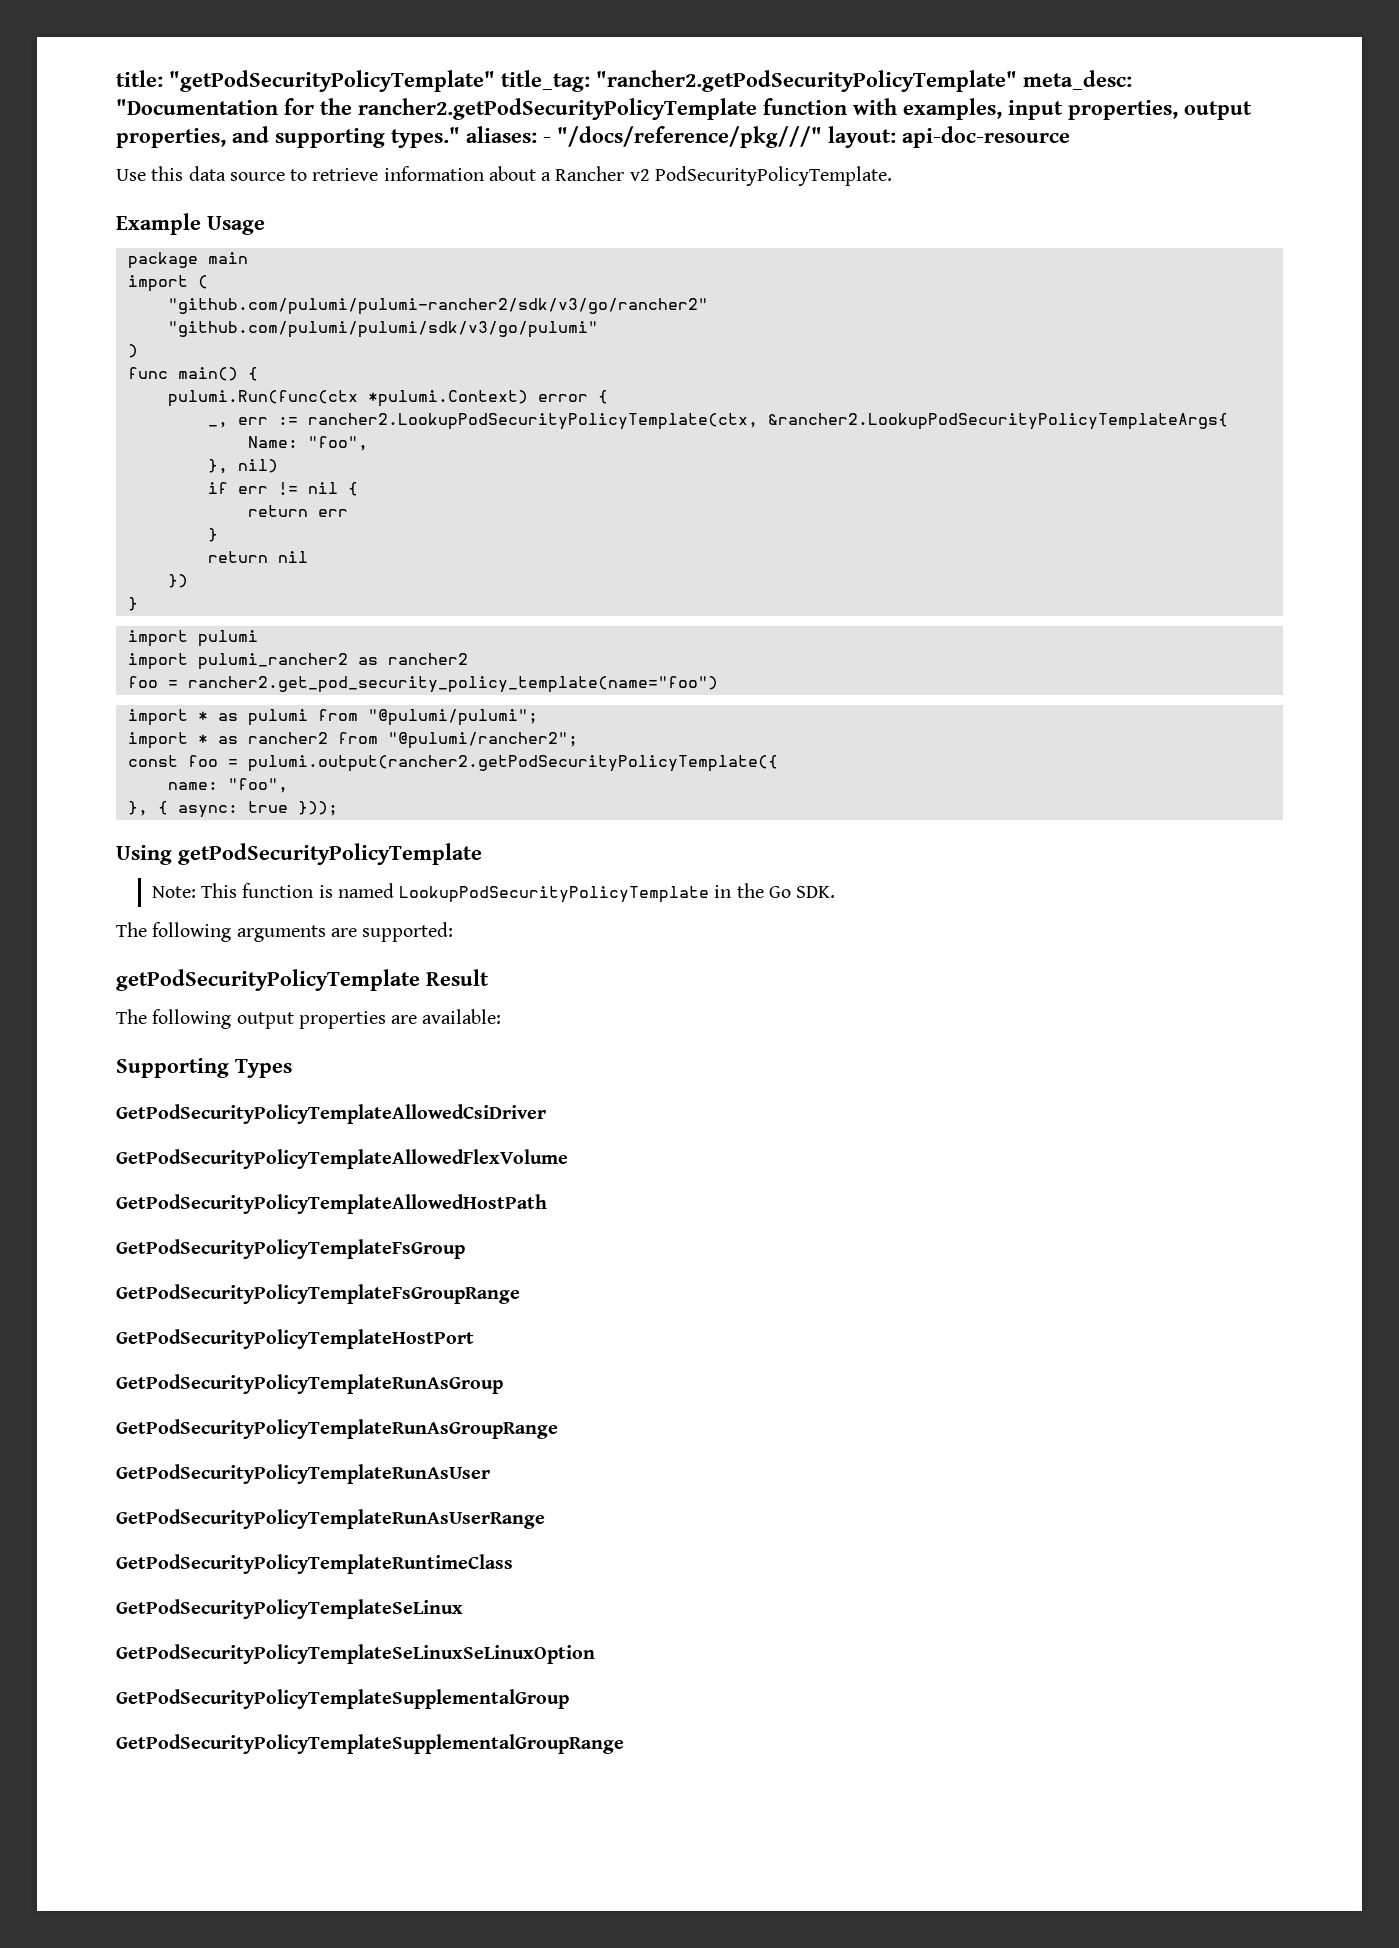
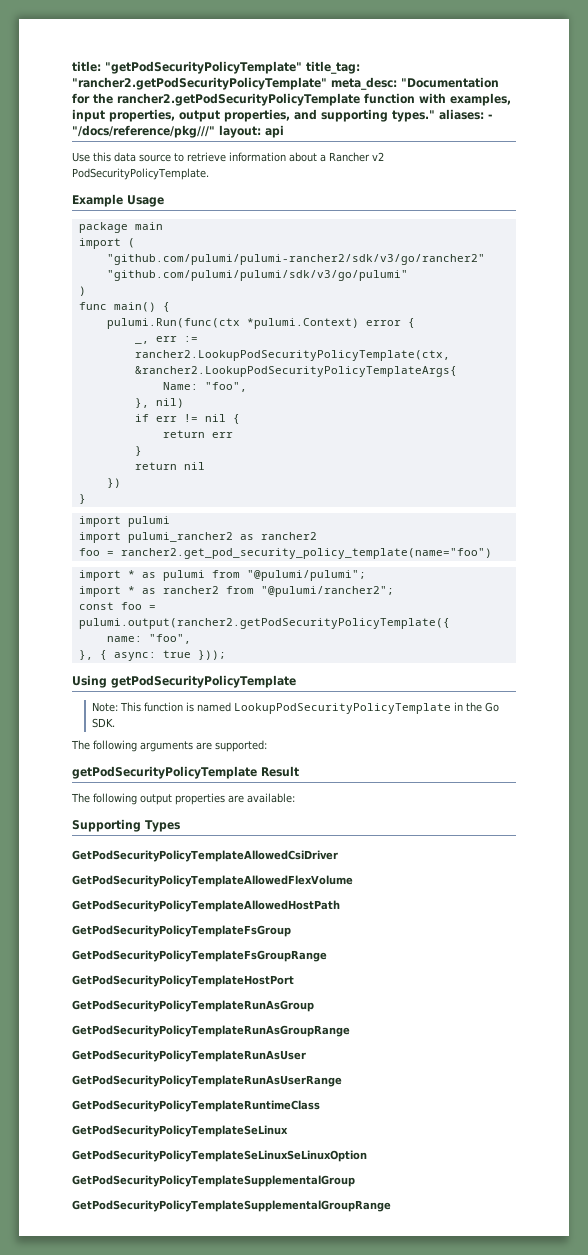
[902,126,1070,148] api-doc-resource -> [265,125,284,138] api

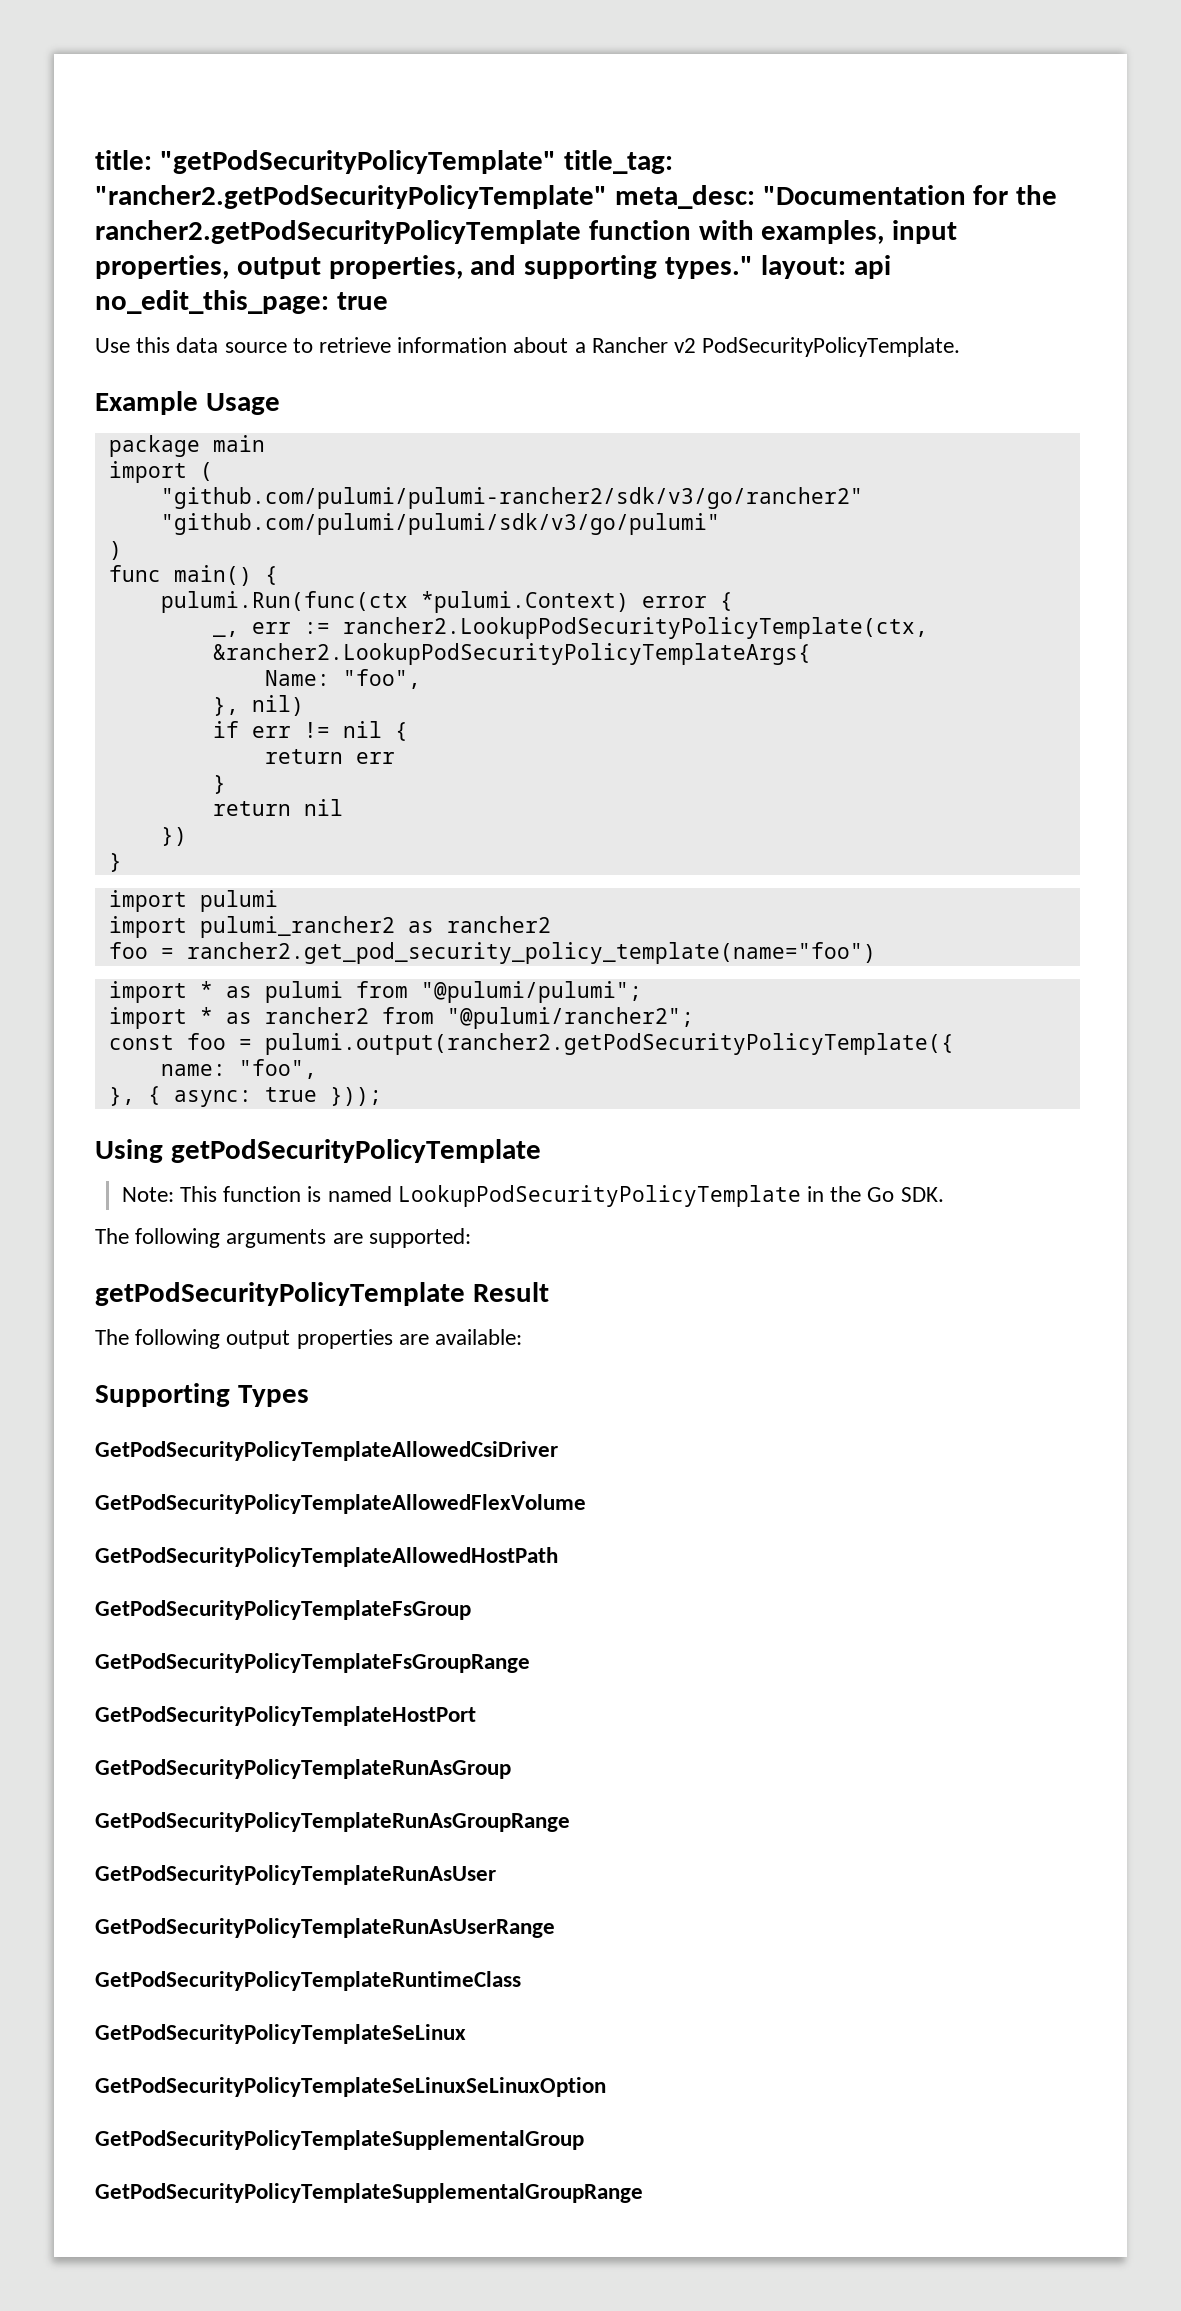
[439,109,492,120] [72,125,215,138] aliases: - "/docs/reference/pkg///" -> (754, 267) none
(284, 131) none -> [95,290,388,314] no_edit_this_page: true

